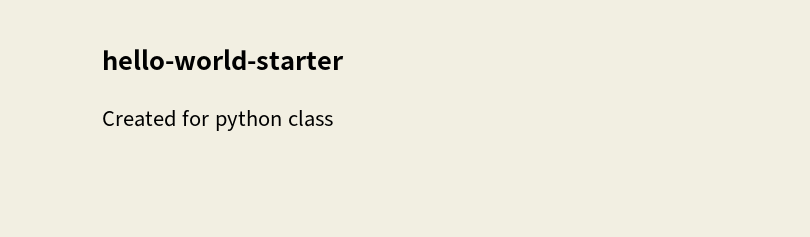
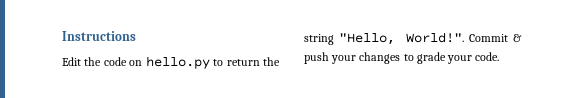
[102,49,344,70] [102,110,334,131] hello-world-starter // Created for python class -> [62,31,136,41] [62,56,280,69] [304,32,522,45] [304,52,500,64] Instructions // Edit the code on hello.py to return the string "Hello, World!". Commit & push your changes to grade your code.

